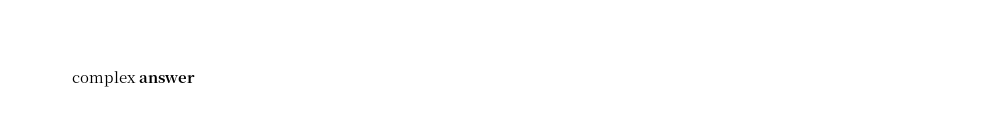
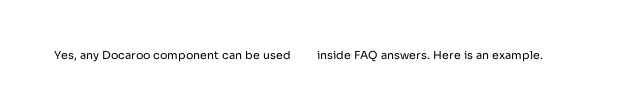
[72,71,196,87] complex answer -> [54,50,543,62] Yes, any Docaroo component can be used inside FAQ answers. Here is an example.

